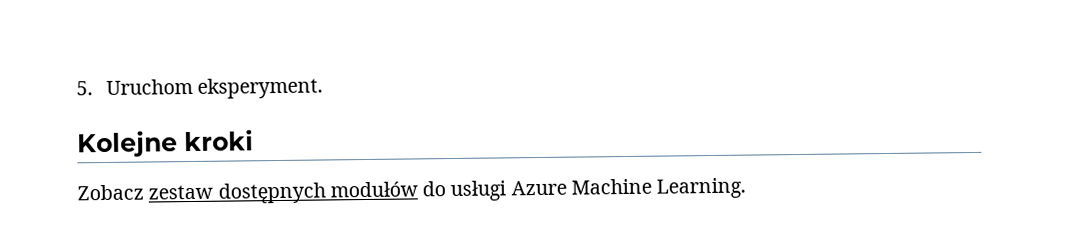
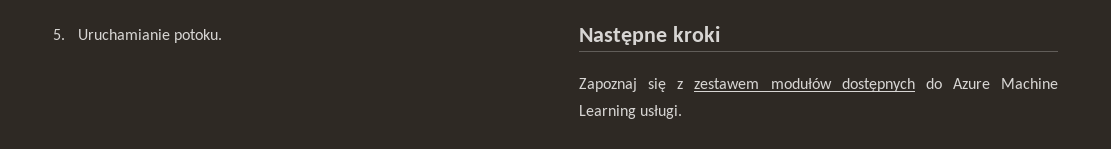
[105,77,324,99] [77,129,254,158] [77,177,747,204] Uruchom eksperyment. // Kolejne kroki // Zobacz zestaw dostępnych modułów do usługi Azure Machine Learning. -> [77,29,222,43] [579,26,720,45] [579,78,1058,92] [579,105,683,119] Uruchamianie potoku. // Następne kroki // Zapoznaj się z zestawem modułów dostępnych do Azure Machine Learning usługi.

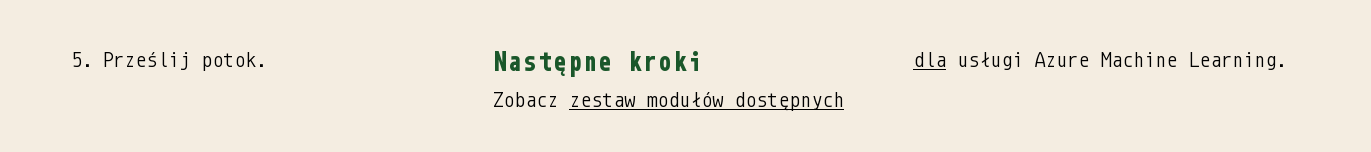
[77,29,222,43] Uruchamianie potoku. -> [102,52,268,71] Prześlij potok.
[579,78,1058,92] [579,105,683,119] Zapoznaj się z zestawem modułów dostępnych do Azure Machine Learning usługi. -> [492,92,844,111] [913,52,1287,70] Zobacz zestaw modułów dostępnych dla usługi Azure Machine Learning.

